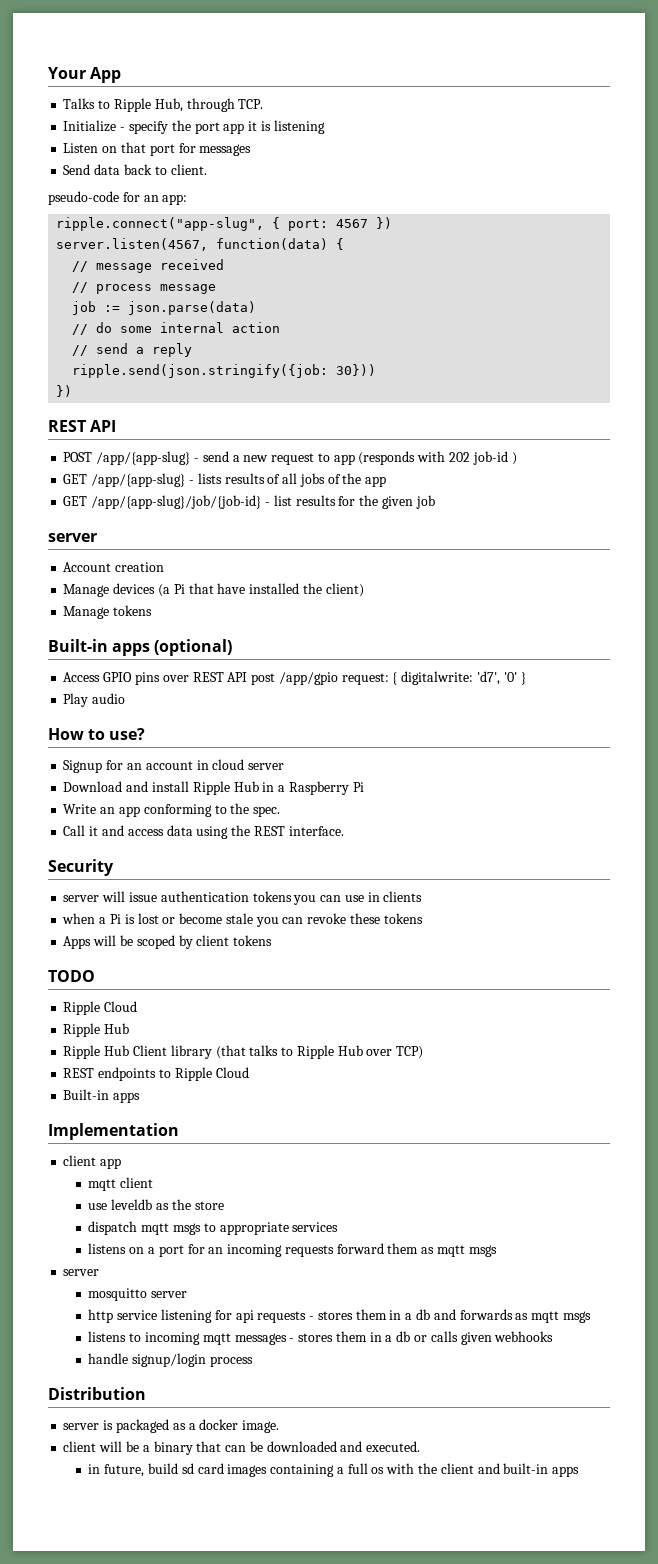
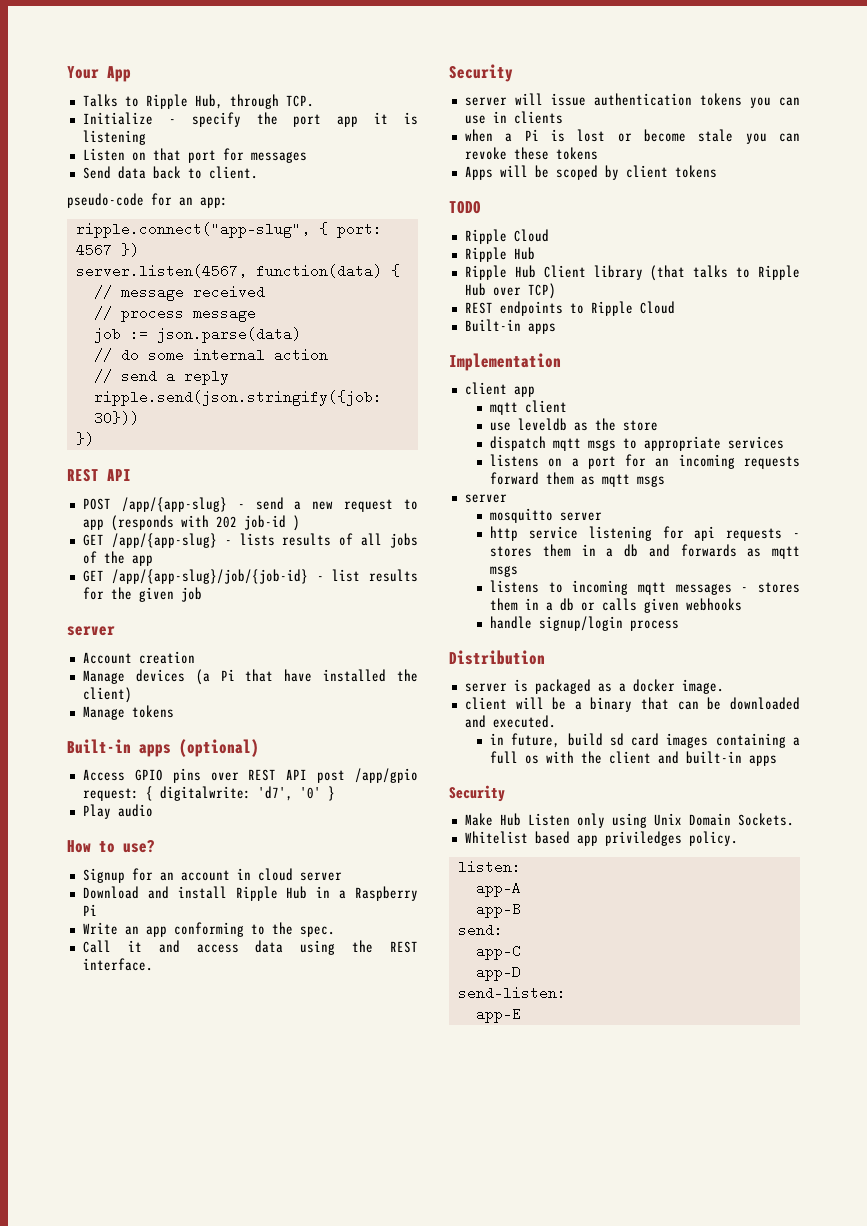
(580, 1471) none -> [449,785,505,802] [464,813,794,828] [464,831,738,846] [457,860,521,874] [475,881,521,897] [475,902,521,918] [457,923,503,937] [475,944,521,960] [475,965,521,981] [457,986,566,1000] [475,1007,521,1023] // Security // Make Hub Listen only using Unix Domain Sockets. // Whitelist based app priviledges policy. // listen: // app-A // app-B // send: // app-C // app-D // send-listen: // app-E

